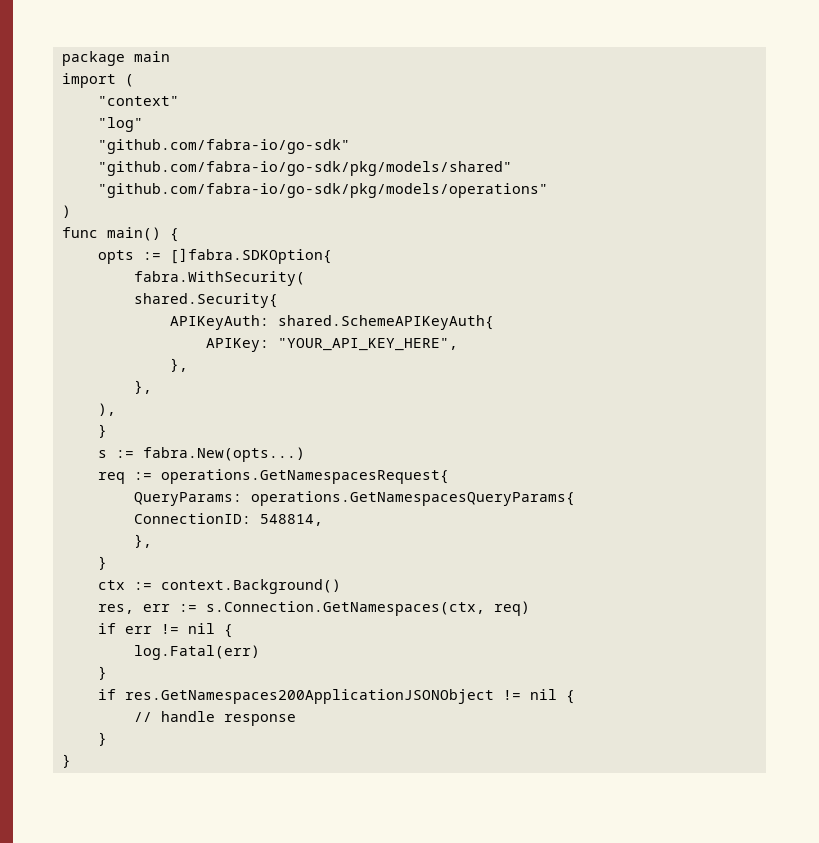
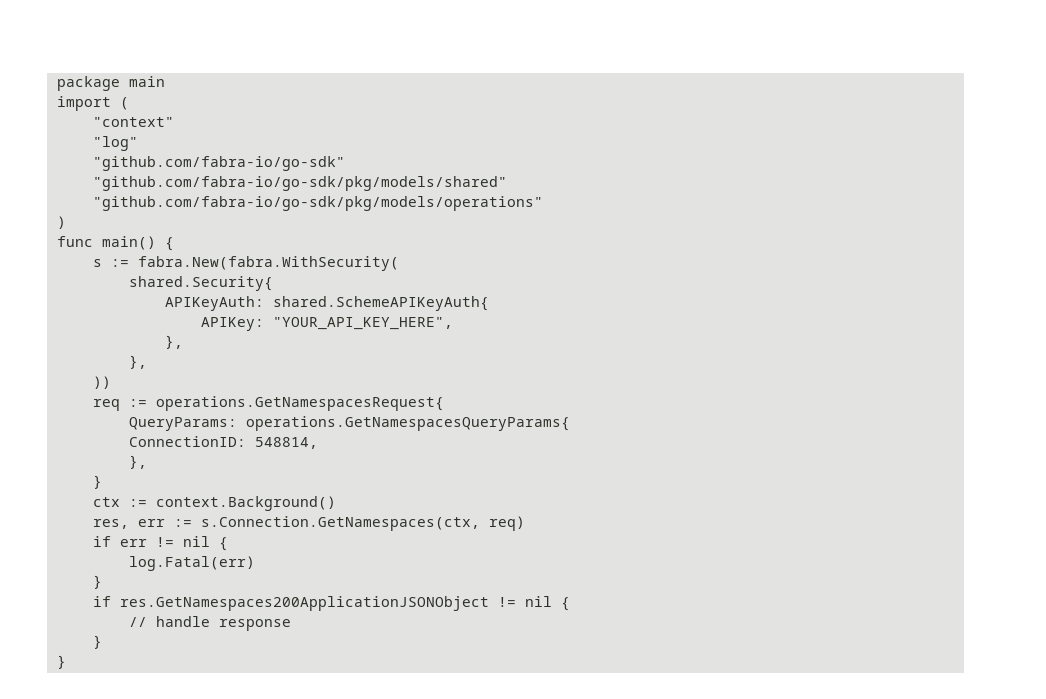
[98,248,332,264] [134,271,305,286] opts := []fabra.SDKOption{ // fabra.WithSecurity( -> [92,256,399,271] s := fabra.New(fabra.WithSecurity(
[98,403,116,416] [98,424,107,438] [98,447,305,462] ), // } // s := fabra.New(opts...) -> [92,376,111,389] ))

